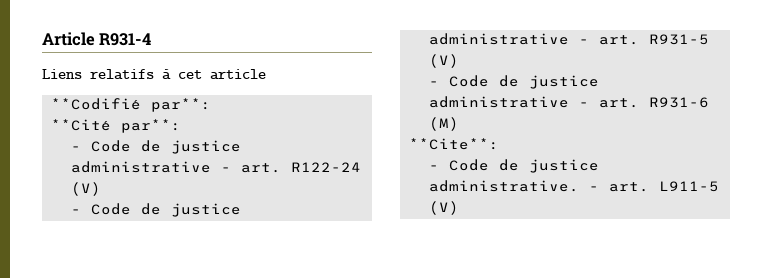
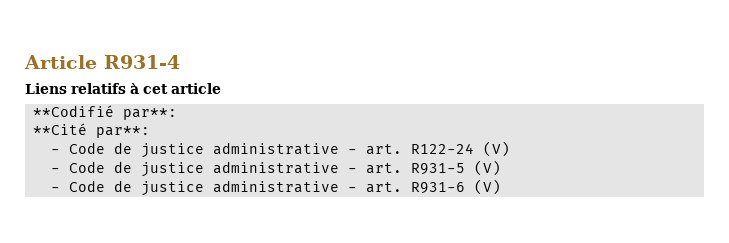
[429,117,460,131] [409,138,500,150] [429,159,600,173] [429,180,720,192] (M) // **Cite**: // - Code de justice administrative. - art. L911-5 -> (466, 188) none

